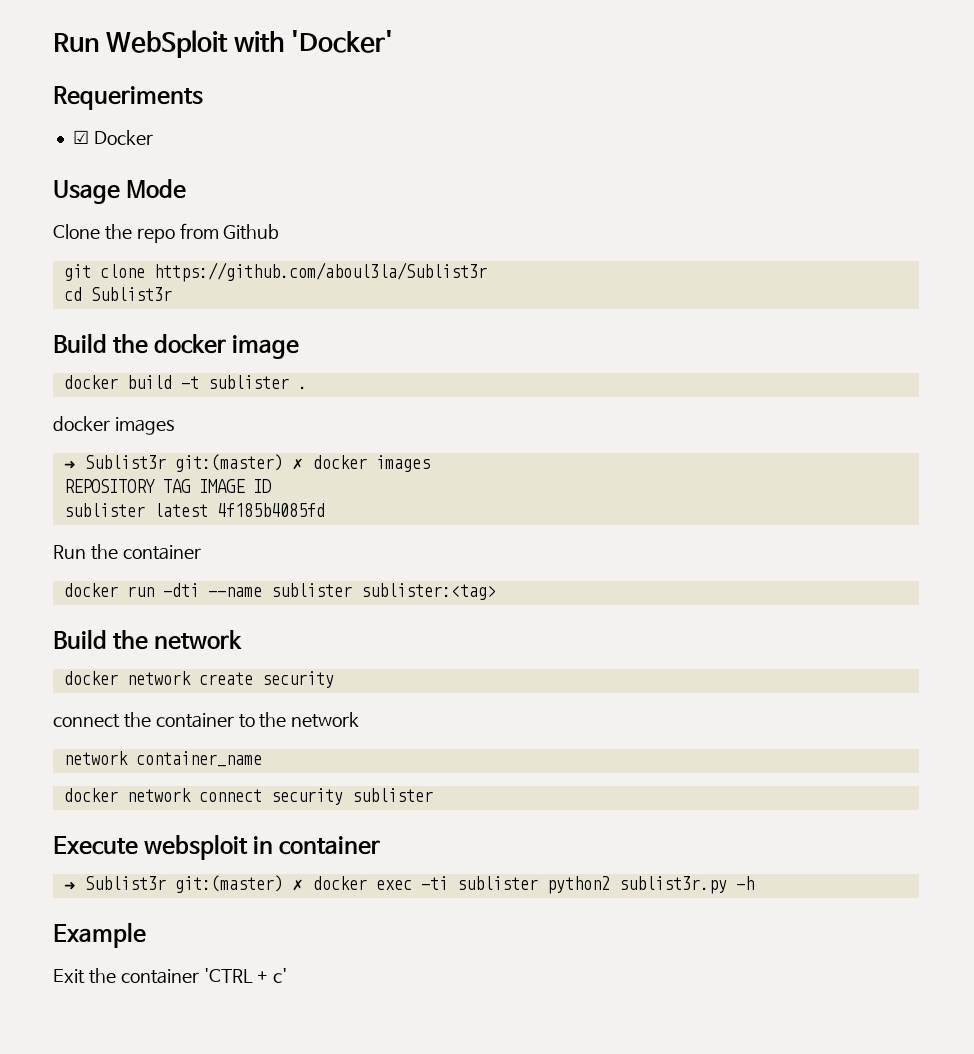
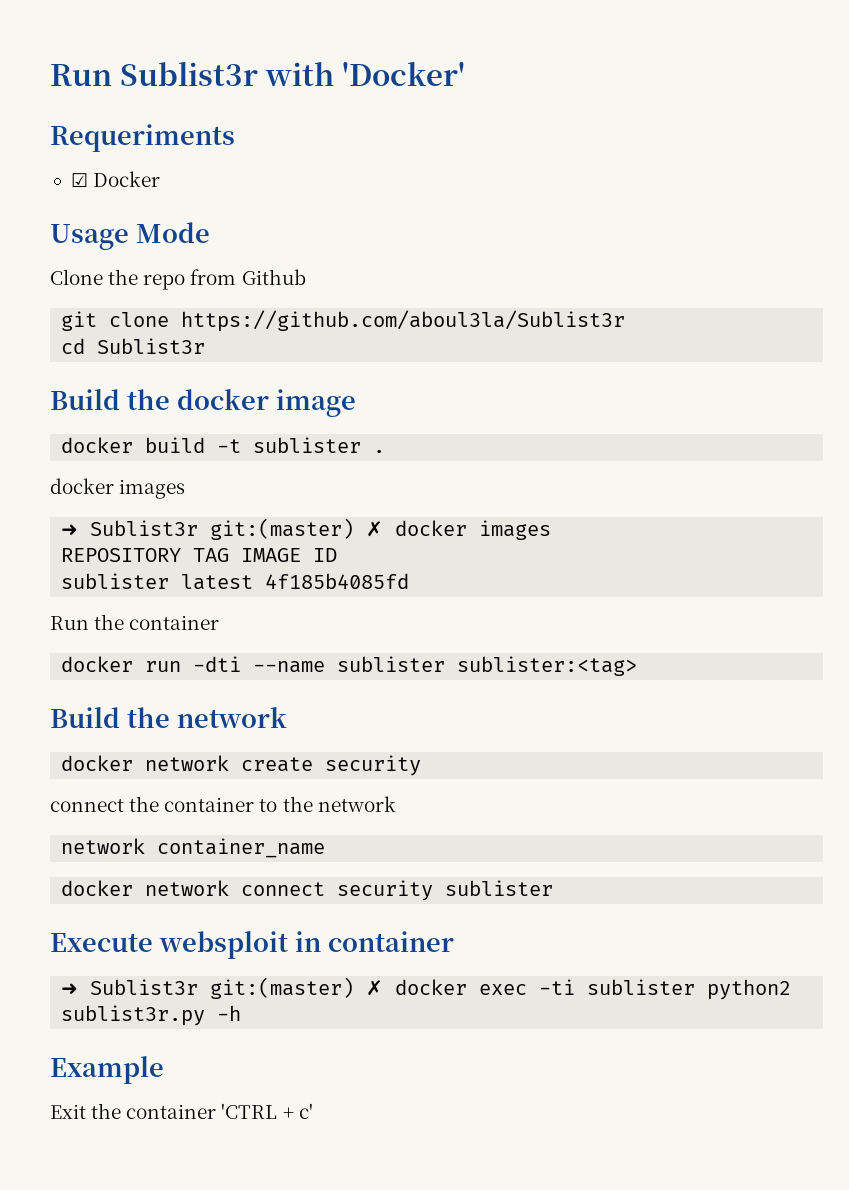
[53,30,228,58] Run WebSploit -> [50,61,258,86] Run Sublist3r

